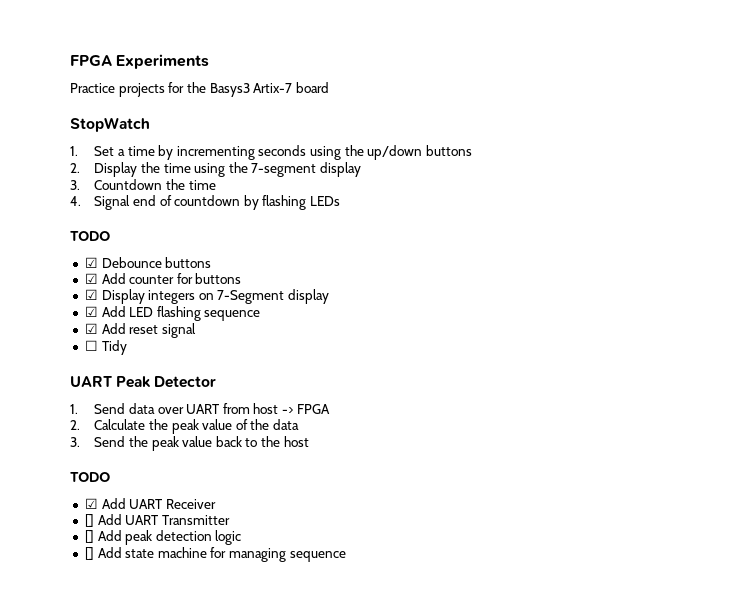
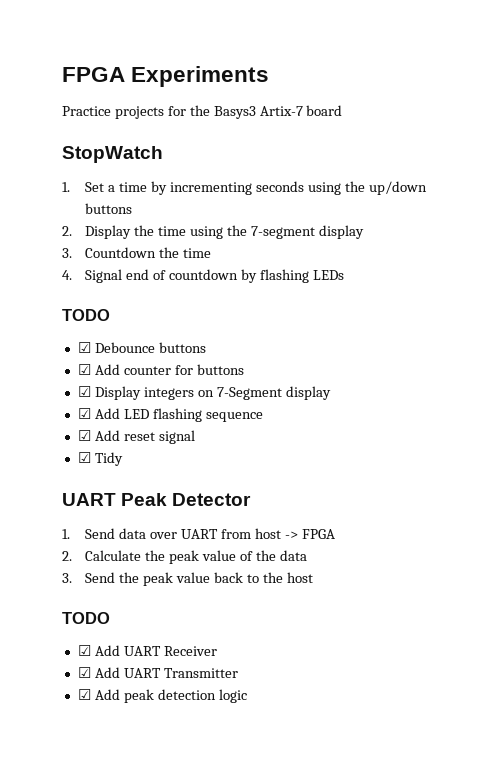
[84,340,98,351] ☐ -> [77,452,91,463] ☑
[84,514,94,527] [] -> [77,667,91,678] ☑
[84,530,94,543] [] -> [77,689,91,700] ☑
[84,547,346,562] // [] Add state machine for managing sequence -> (247, 696) none

